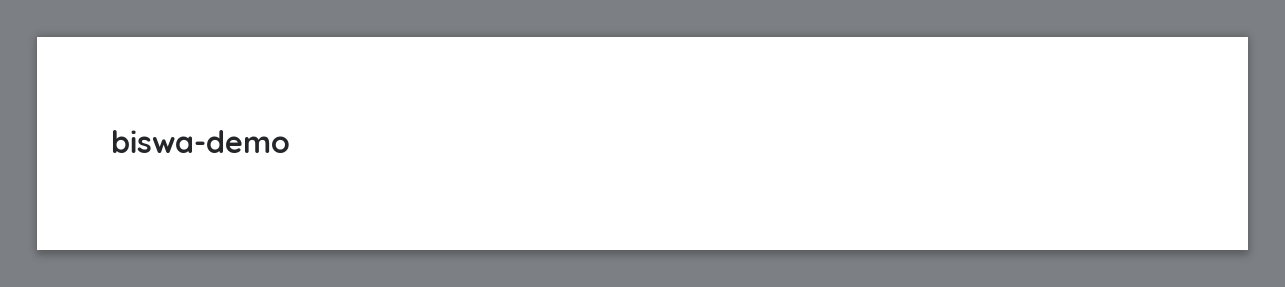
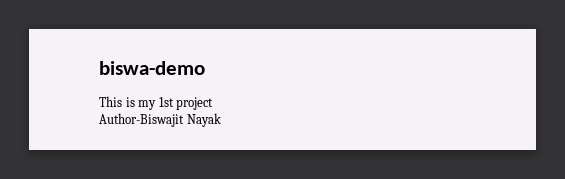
(290, 141) none -> [99,96,214,110] [99,113,221,127] // This is my 1st project // Author-Biswajit Nayak

